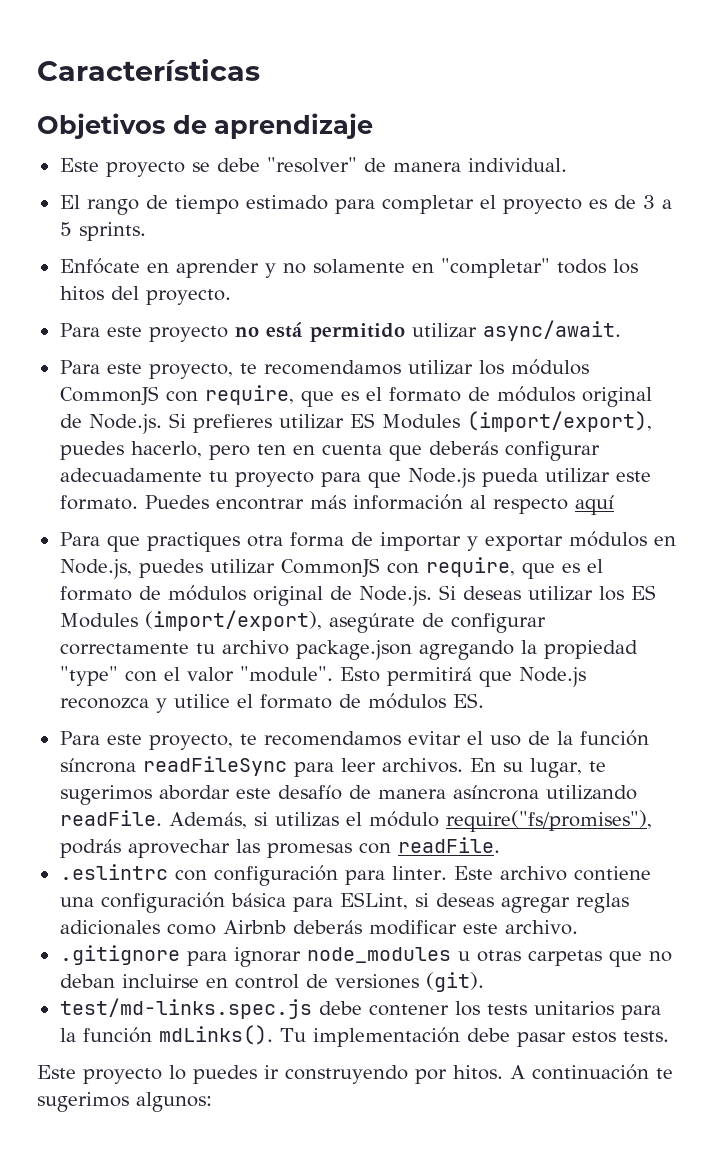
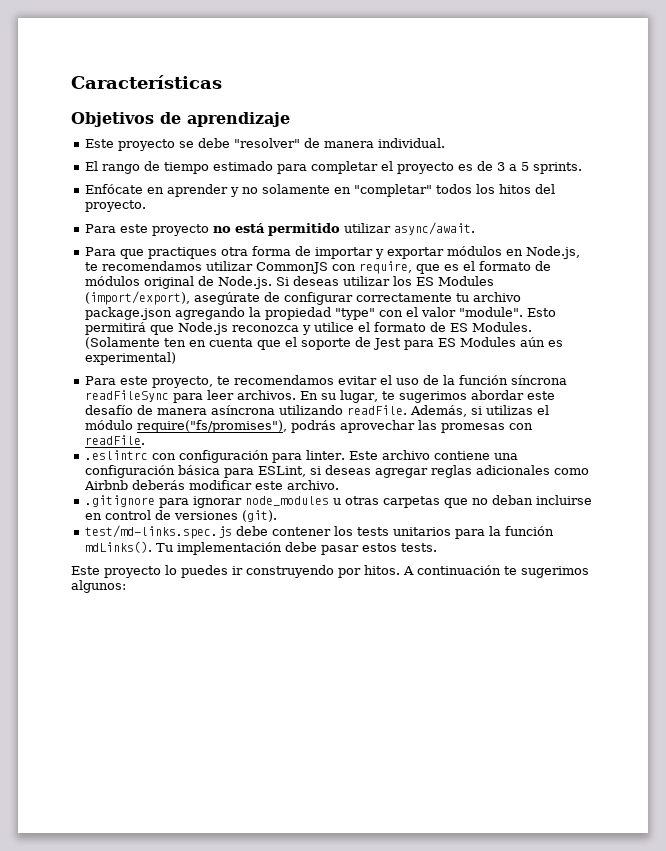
[59,359,589,379] [59,385,652,407] [59,411,652,434] [59,441,600,461] [59,468,651,488] [59,494,614,515] // Para este proyecto, te recomendamos utilizar los módulos CommonJS con require, que es el formato de módulos original de Node.js. Si prefieres utilizar ES Modules (import/export), puedes hacerlo, pero ten en cuenta que deberás configurar adecuadamente tu proyecto para que Node.js pueda utilizar este formato. Puedes encontrar más información al respecto aquí -> (475, 228) none
[138,559,203,578] puedes -> [84,261,202,271] te recomendamos
[367,693,484,709] módulos ES. -> [449,322,532,332] [84,337,563,350] [84,352,176,365] ES Modules. (Solamente ten en cuenta que el soporte de Jest para ES Modules aún es experimental)

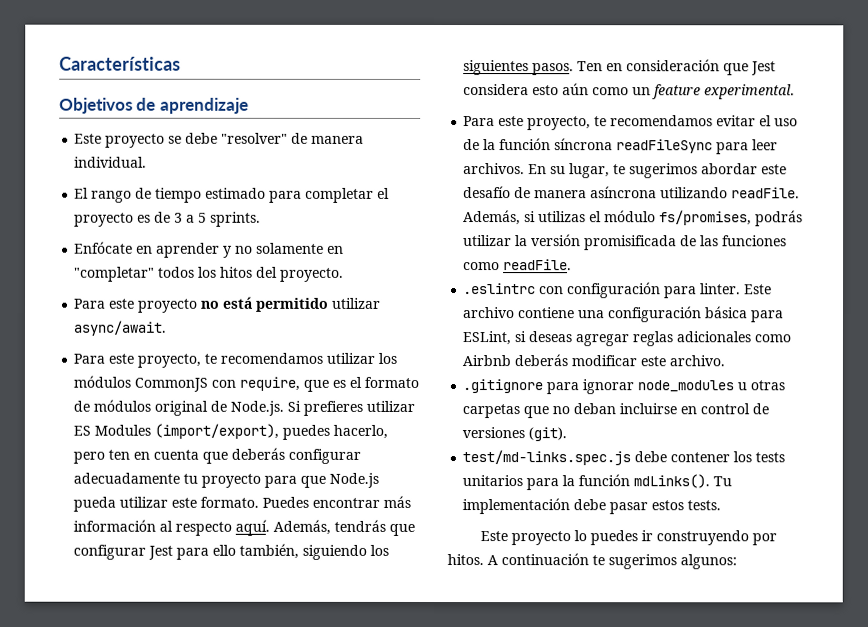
[119,246,580,259] que practiques otra forma de importar y exportar módulos en Node.js, -> [108,353,202,368] este proyecto,
(253, 266) none -> [378,352,398,364] [73,375,132,388] los módulos
[292,276,494,286] [84,291,521,305] [84,307,556,320] [84,322,532,335] [84,337,563,350] [84,352,176,365] deseas utilizar los ES Modules (import/export), asegúrate de configurar correctamente tu archivo package.json agregando la propiedad "type" con el valor "module". Esto permitirá que Node.js reconozca y utilice el formato de ES Modules. (Solamente ten en cuenta que el soporte de Jest para ES Modules aún es experimental) -> [303,400,416,416] [73,423,389,440] [73,447,362,464] [73,472,380,488] [73,495,412,512] [73,519,416,536] [73,543,390,560] [463,59,777,76] [463,83,796,100] prefieres utilizar ES Modules (import/export), puedes hacerlo, pero ten en cuenta que deberás configurar adecuadamente tu proyecto para que Node.js pueda utilizar este formato. Puedes encontrar más información al respecto aquí. Además, tendrás que configurar Jest para ello también, siguiendo los siguientes pasos. Ten en consideración que Jest considera esto aún como un feature experimental.
[136,420,533,433] require("fs/promises"), podrás aprovechar las promesas con -> [659,210,804,227] [463,234,788,251] [463,262,501,271] fs/promises, podrás utilizar la versión promisificada de las funciones como

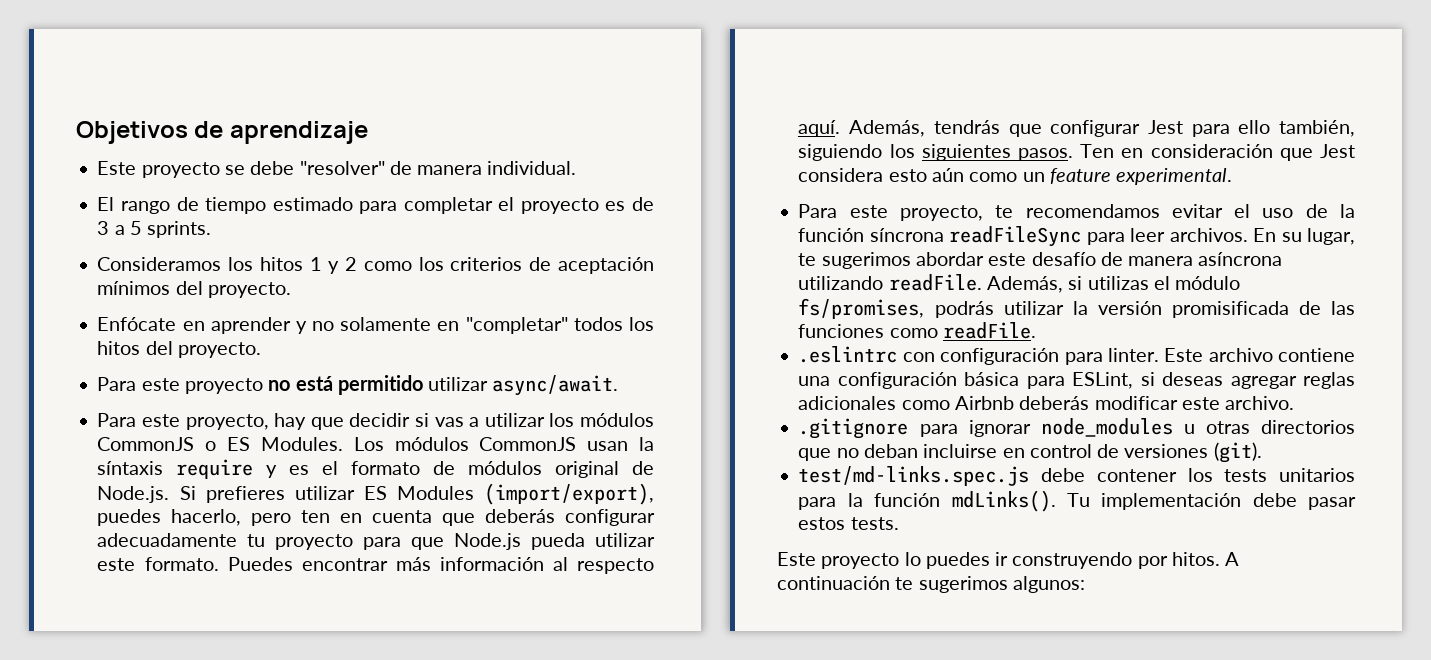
[59,56,181,71] Características // -> (76, 132) none
(262, 219) none -> [97,257,654,274] [97,281,291,298] // Consideramos los hitos 1 y 2 como los criterios de aceptación mínimos del proyecto.
[204,352,398,364] [73,375,330,392] te recomendamos utilizar los módulos CommonJS con require, que -> [274,413,655,430] [97,437,655,451] [97,459,278,479] hay que decidir si vas a utilizar los módulos CommonJS o ES Modules. Los módulos CommonJS usan la síntaxis require y
[462,404,521,419] carpetas -> [1260,420,1355,434] directorios

